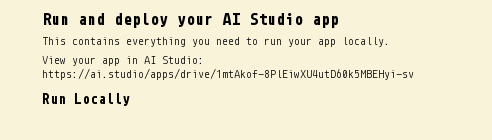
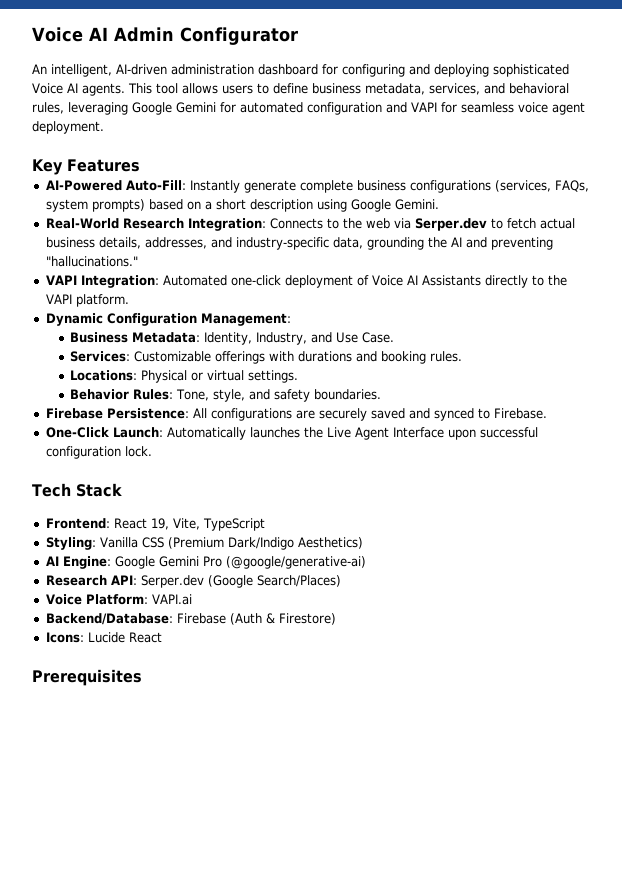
[42,13,339,28] [42,37,390,47] [42,56,204,66] [42,68,414,80] [42,93,130,106] Run and deploy your AI Studio app // This contains everything you need to run your app locally. // View your app in AI Studio: https://ai.studio/apps/drive/1mtAkof-8PlEiwXU4utD60k5MBEHyi-sv // Run Locally -> [32,27,298,45] [32,64,569,77] [32,83,569,96] [32,102,585,115] [32,121,104,134] [32,159,140,175] [45,180,589,193] [45,199,439,212] [45,218,575,231] [45,237,553,250] [45,256,138,267] [45,275,567,288] [45,294,129,307] [45,313,291,326] [70,332,395,345] [70,351,463,364] [70,370,299,383] [70,389,382,402] [45,408,547,421] [45,427,538,440] [45,446,152,459] [32,483,122,497] [45,518,265,531] [45,537,363,550] [45,556,366,569] [45,575,341,588] [45,594,192,605] [45,613,336,625] [45,632,162,643] [32,669,142,686] Voice AI Admin Configurator // An intelligent, AI-driven administration dashboard for configuring and deploying sophisticated Voice AI agents. This tool allows users to define business metadata, services, and behavioral rules, leveraging Google Gemini for automated configuration and VAPI for seamless voice agent deployment. // Key Features // AI-Powered Auto-Fill: Instantly generate complete business configurations (services, FAQs, system prompts) based on a short description using Google Gemini. // Real-World Research Integration: Connects to the web via Serper.dev to fetch actual business details, addresses, and industry-specific data, grounding the AI and preventing "hallucinations." // VAPI Integration: Automated one-click deployment of Voice AI Assistants directly to the VAPI platform. // Dynamic Configuration Management: // Business Metadata: Identity, Industry, and Use Case. // Services: Customizable offerings with durations and booking rules. // Locations: Physical or virtual settings. // Behavior Rules: Tone, style, and safety boundaries. // Firebase Persistence: All configurations are securely saved and synced to Firebase. // One-Click Launch: Automatically launches the Live Agent Interface upon successful configuration lock. // Tech Stack // Frontend: React 19, Vite, TypeScript // Styling: Vanilla CSS (Premium Dark/Indigo Aesthetics) // AI Engine: Google Gemini Pro (@google/generative-ai) // Research API: Serper.dev (Google Search/Places) // Voice Platform: VAPI.ai // Backend/Database: Firebase (Auth & Firestore) // Icons: Lucide React // Prerequisites

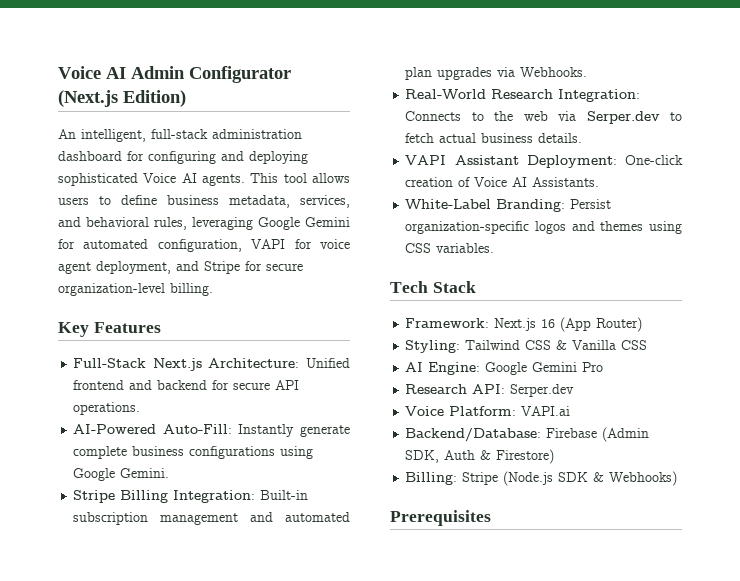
(298, 36) none -> [58,90,186,107] (Next.js Edition)
[116,64,167,75] AI-driven -> [151,129,208,139] full-stack
[307,102,407,115] configuration and -> [157,239,242,252] configuration,
[461,102,514,113] seamless -> (312, 244) none
[32,121,104,134] [32,159,140,175] deployment. // Key Features -> [96,261,303,274] [58,283,213,296] [58,322,161,337] [73,358,350,371] [73,380,300,390] [73,402,141,415] deployment, and Stripe for secure organization-level billing. // Key Features // Full-Stack Next.js Architecture: Unified frontend and backend for secure API operations.
[494,180,589,192] [45,199,439,212] (services, FAQs, system prompts) based on a short description using Google Gemini. -> [280,446,314,459] [73,468,170,481] [73,490,309,503] [73,512,350,525] [405,67,588,80] using Google Gemini. // Stripe Billing Integration: Built-in subscription management and automated plan upgrades via Webhooks.
[98,237,553,250] [45,256,138,267] [45,275,567,288] [45,294,129,307] [45,313,291,326] [70,332,395,345] [70,351,463,364] [70,370,299,383] [70,389,382,402] [45,408,547,421] [45,427,538,440] [45,446,152,459] [32,483,122,497] [45,518,265,531] [45,537,96,550] details, addresses, and industry-specific data, grounding the AI and preventing "hallucinations." // VAPI Integration: Automated one-click deployment of Voice AI Assistants directly to the VAPI platform. // Dynamic Configuration Management: // Business Metadata: Identity, Industry, and Use Case. // Services: Customizable offerings with durations and booking rules. // Locations: Physical or virtual settings. // Behavior Rules: Tone, style, and safety boundaries. // Firebase Persistence: All configurations are securely saved and synced to Firebase. // One-Click Launch: Automatically launches the Live Agent Interface upon successful configuration lock. // Tech Stack // Frontend: React 19, Vite, TypeScript // Styling: -> [538,133,583,143] [405,155,683,168] [405,177,600,187] [405,199,612,212] [405,221,682,234] [405,243,495,253] [390,281,476,293] [405,317,643,332] [405,340,568,353] details. // VAPI Assistant Deployment: One-click creation of Voice AI Assistants. // White-Label Branding: Persist organization-specific logos and themes using CSS variables. // Tech Stack // Framework: Next.js 16 (App Router) // Styling: Tailwind CSS &
[167,537,363,550] (Premium Dark/Indigo Aesthetics) -> (648, 345) none
[225,556,366,569] (@google/generative-ai) -> (604, 367) none
[207,575,341,588] (Google Search/Places) -> (575, 390) none
[229,613,262,625] (Auth -> [602,427,650,442] [405,450,476,463] (Admin SDK, Auth
[45,632,162,643] Icons: Lucide React -> [405,471,678,486] Billing: Stripe (Node.js SDK & Webhooks)

